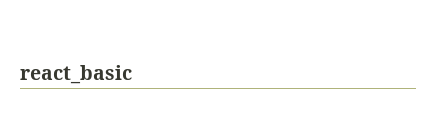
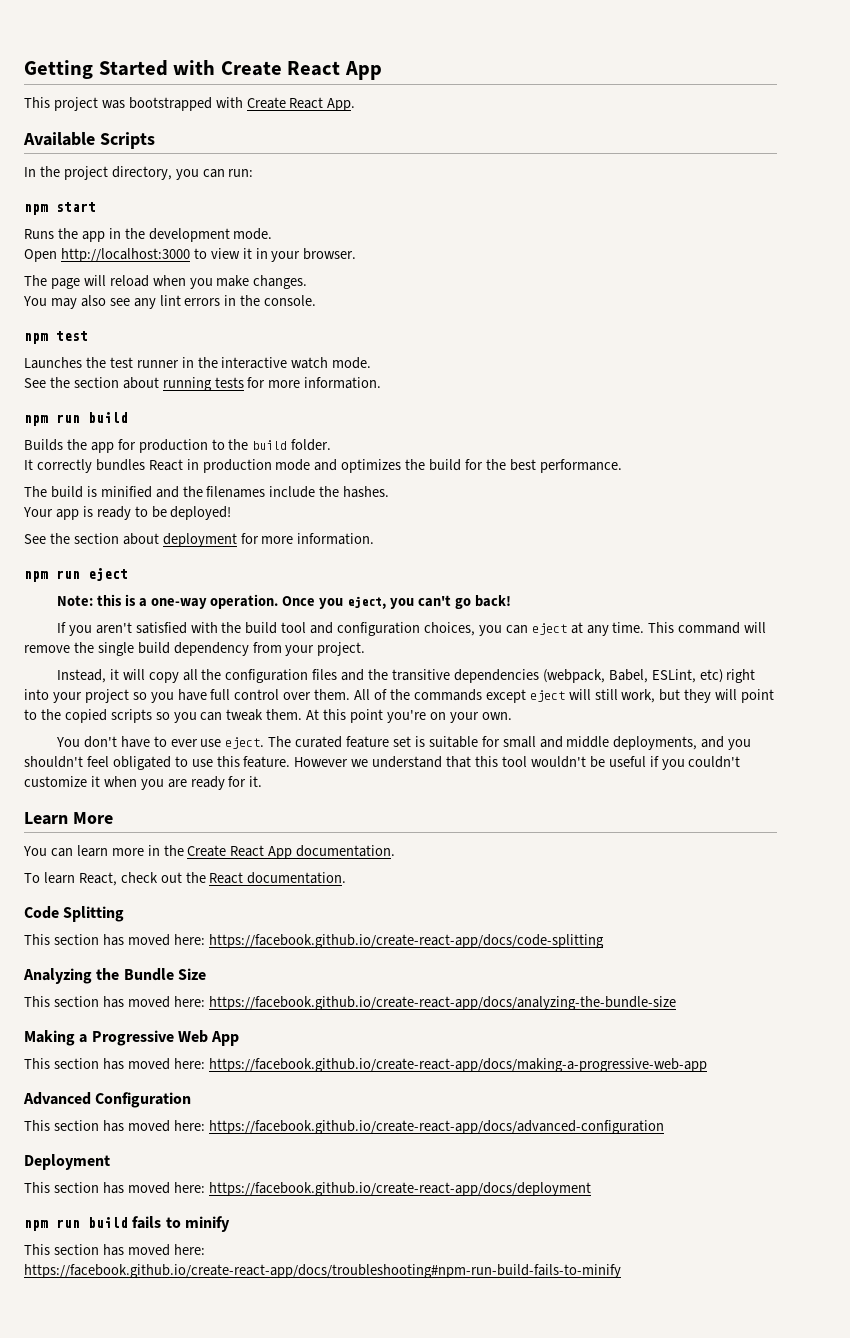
[20,65,132,84] react_basic -> [24,60,382,80] [24,97,356,111] [23,132,155,149] [24,166,254,180] [24,202,96,215] [24,228,273,242] [24,248,357,262] [24,275,308,289] [23,295,317,309] [24,331,88,344] [24,357,372,369] [24,377,382,391] [24,412,128,426] [24,439,332,453] [24,459,622,473] [24,486,390,498] [23,506,232,520] [24,533,375,547] [24,568,128,582] [56,594,511,609] [56,622,767,636] [24,642,366,656] [56,669,756,683] [24,689,775,703] [24,709,512,723] [55,736,752,750] [24,756,741,770] [24,776,263,790] [24,812,113,825] [23,845,396,859] [24,872,347,886] [24,906,125,922] [24,934,604,948] [23,968,206,984] [24,996,676,1010] [24,1030,240,1046] [24,1058,707,1072] [23,1092,192,1108] [24,1120,664,1134] [24,1154,110,1170] [24,1182,591,1196] [24,1216,230,1232] [24,1244,205,1256] [24,1264,621,1278] Getting Started with Create React App // This project was bootstrapped with Create React App. // Available Scripts // In the project directory, you can run: // npm start // Runs the app in the development mode. // Open http://localhost:3000 to view it in your browser. // The page will reload when you make changes. // You may also see any lint errors in the console. // npm test // Launches the test runner in the interactive watch mode. // See the section about running tests for more information. // npm run build // Builds the app for production to the build folder. // It correctly bundles React in production mode and optimizes the build for the best performance. // The build is minified and the filenames include the hashes. // Your app is ready to be deployed! // See the section about deployment for more information. // npm run eject // Note: this is a one-way operation. Once you eject, you can't go back! // If you aren't satisfied with the build tool and configuration choices, you can eject at any time. This command will remove the single build dependency from your project. // Instead, it will copy all the configuration files and the transitive dependencies (webpack, Babel, ESLint, etc) right into your project so you have full control over them. All of the commands except eject will still work, but they will point to the copied scripts so you can tweak them. At this point you're on your own. // You don't have to ever use eject. The curated feature set is suitable for small and middle deployments, and you shouldn't feel obligated to use this feature. However we understand that this tool wouldn't be useful if you couldn't customize it when you are ready for it. // Learn More // You can learn more in the Create React App documentation. // To learn React, check out the React documentation. // Code Splitting // This section has moved here: https://facebook.github.io/create-react-app/docs/code-splitting // Analyzing the Bundle Size // This section has moved here: https://facebook.github.io/create-react-app/docs/analyzing-the-bundle-size // Making a Progressive Web App // This section has moved here: https://facebook.github.io/create-react-app/docs/making-a-progressive-web-app // Advanced Configuration // This section has moved here: https://facebook.github.io/create-react-app/docs/advanced-configuration // Deployment // This section has moved here: https://facebook.github.io/create-react-app/docs/deployment // npm run build fails to minify // This section has moved here: https://facebook.github.io/create-react-app/docs/troubleshooting#npm-run-build-fails-to-minify

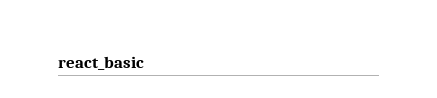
[24,60,382,80] [24,97,356,111] [23,132,155,149] [24,166,254,180] [24,202,96,215] [24,228,273,242] [24,248,357,262] [24,275,308,289] [23,295,317,309] [24,331,88,344] [24,357,372,369] [24,377,382,391] [24,412,128,426] [24,439,332,453] [24,459,622,473] [24,486,390,498] [23,506,232,520] [24,533,375,547] [24,568,128,582] [56,594,511,609] [56,622,767,636] [24,642,366,656] [56,669,756,683] [24,689,775,703] [24,709,512,723] [55,736,752,750] [24,756,741,770] [24,776,263,790] [24,812,113,825] [23,845,396,859] [24,872,347,886] [24,906,125,922] [24,934,604,948] [23,968,206,984] [24,996,676,1010] [24,1030,240,1046] [24,1058,707,1072] [23,1092,192,1108] [24,1120,664,1134] [24,1154,110,1170] [24,1182,591,1196] [24,1216,230,1232] [24,1244,205,1256] [24,1264,621,1278] Getting Started with Create React App // This project was bootstrapped with Create React App. // Available Scripts // In the project directory, you can run: // npm start // Runs the app in the development mode. // Open http://localhost:3000 to view it in your browser. // The page will reload when you make changes. // You may also see any lint errors in the console. // npm test // Launches the test runner in the interactive watch mode. // See the section about running tests for more information. // npm run build // Builds the app for production to the build folder. // It correctly bundles React in production mode and optimizes the build for the best performance. // The build is minified and the filenames include the hashes. // Your app is ready to be deployed! // See the section about deployment for more information. // npm run eject // Note: this is a one-way operation. Once you eject, you can't go back! // If you aren't satisfied with the build tool and configuration choices, you can eject at any time. This command will remove the single build dependency from your project. // Instead, it will copy all the configuration files and the transitive dependencies (webpack, Babel, ESLint, etc) right into your project so you have full control over them. All of the commands except eject will still work, but they will point to the copied scripts so you can tweak them. At this point you're on your own. // You don't have to ever use eject. The curated feature set is suitable for small and middle deployments, and you shouldn't feel obligated to use this feature. However we understand that this tool wouldn't be useful if you couldn't customize it when you are ready for it. // Learn More // You can learn more in the Create React App documentation. // To learn React, check out the React documentation. // Code Splitting // This section has moved here: https://facebook.github.io/create-react-app/docs/code-splitting // Analyzing the Bundle Size // This section has moved here: https://facebook.github.io/create-react-app/docs/analyzing-the-bundle-size // Making a Progressive Web App // This section has moved here: https://facebook.github.io/create-react-app/docs/making-a-progressive-web-app // Advanced Configuration // This section has moved here: https://facebook.github.io/create-react-app/docs/advanced-configuration // Deployment // This section has moved here: https://facebook.github.io/create-react-app/docs/deployment // npm run build fails to minify // This section has moved here: https://facebook.github.io/create-react-app/docs/troubleshooting#npm-run-build-fails-to-minify -> [58,56,144,70] react_basic

